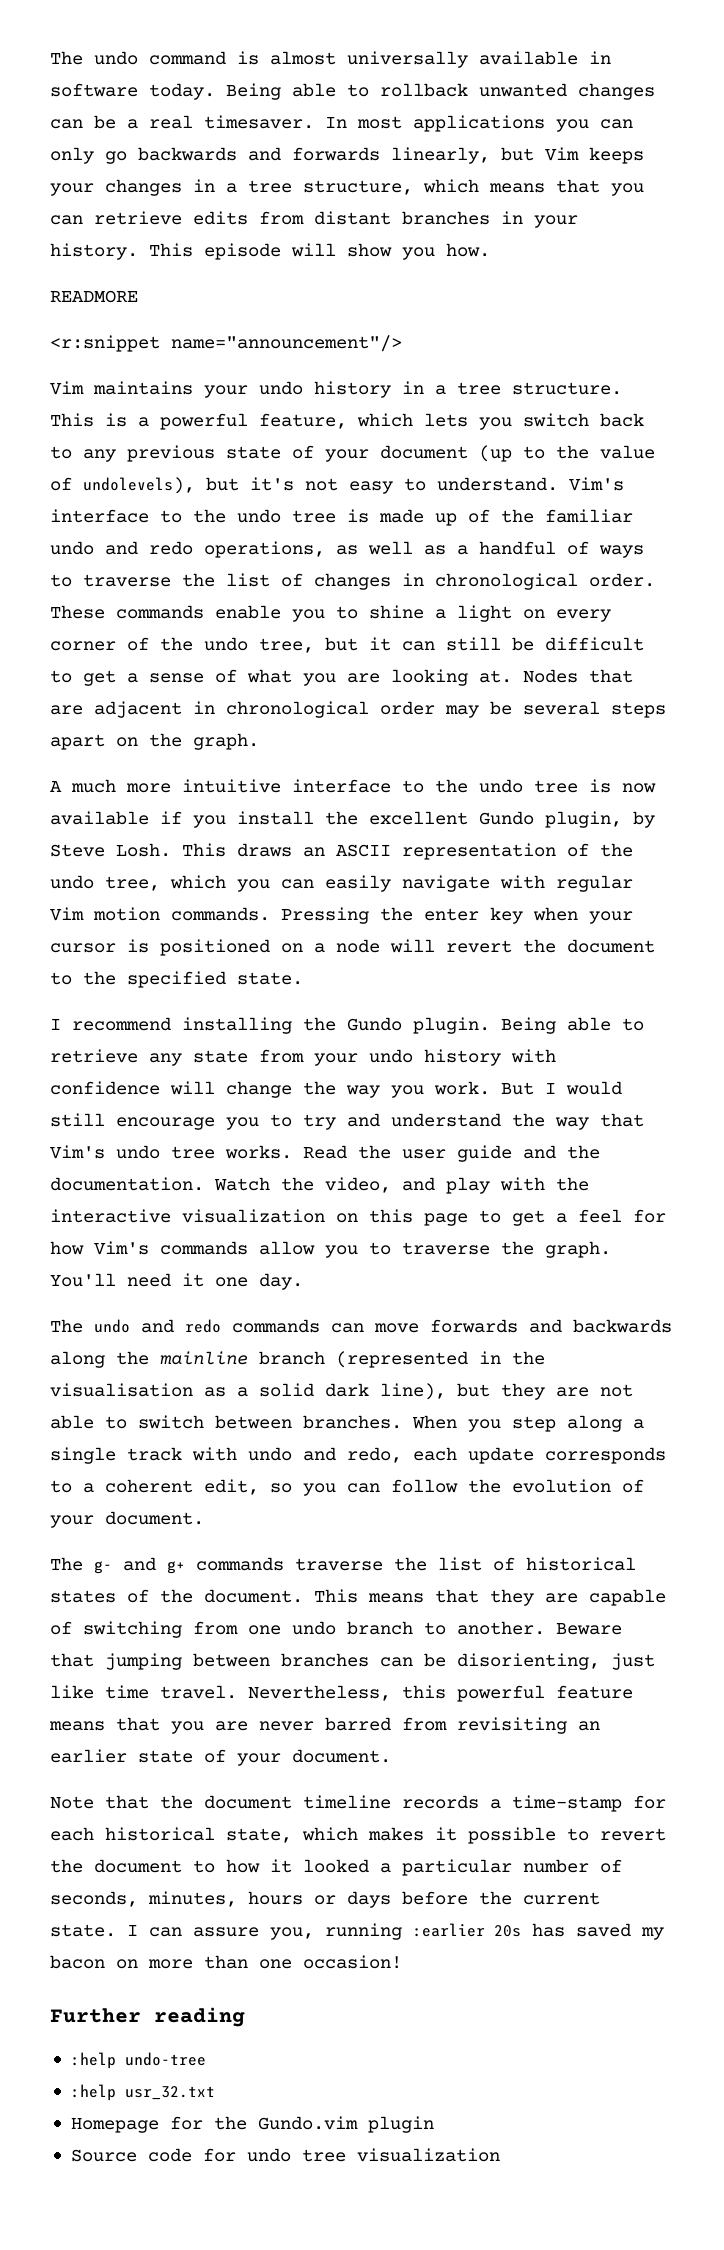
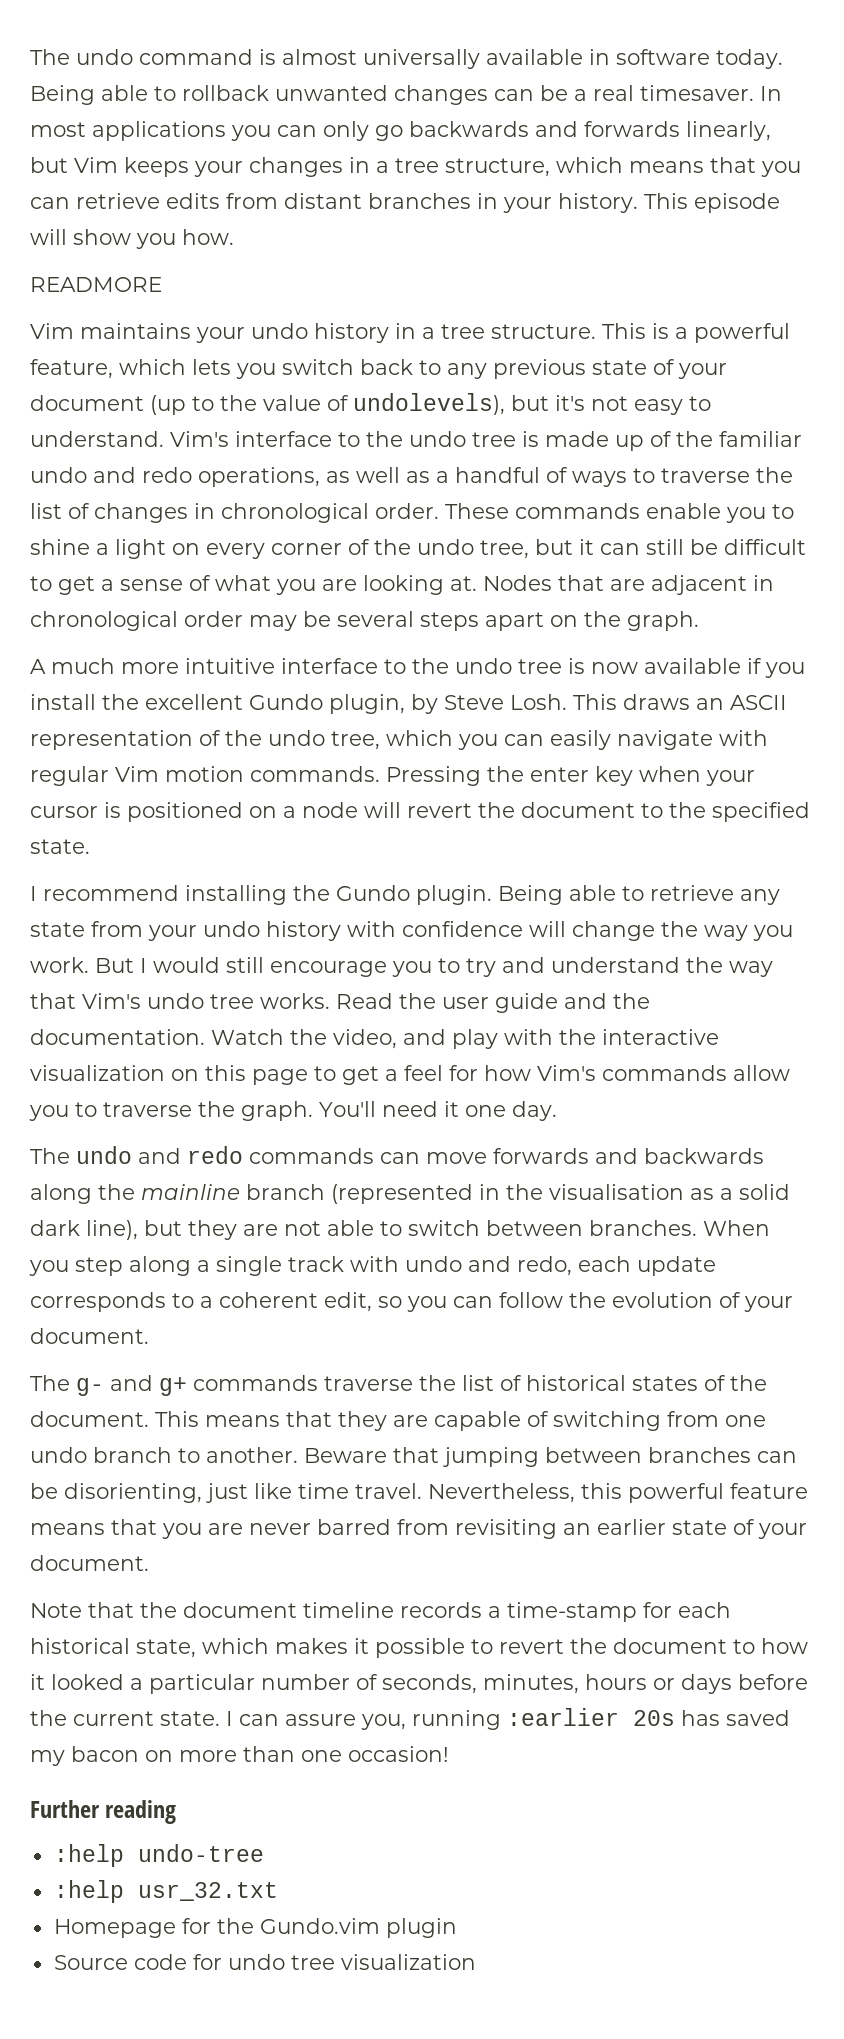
[50,335,402,352] // <r:snippet name="announcement"/> -> (162, 284) none

